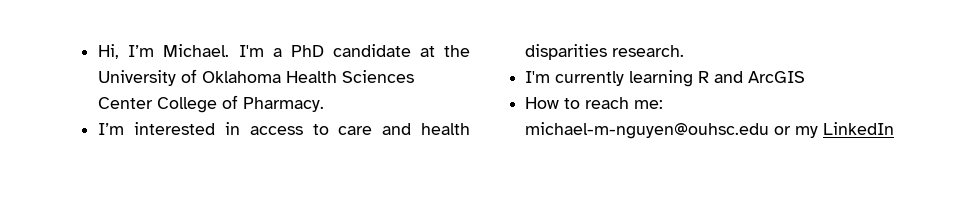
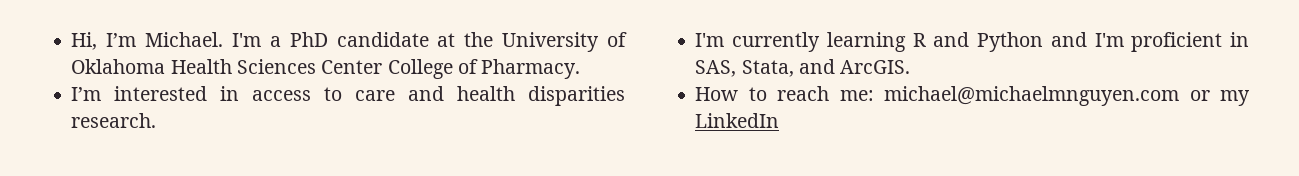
[748,71,806,83] ArcGIS -> [977,32,1249,52] [695,59,911,77] Python and I'm proficient in SAS, Stata, and ArcGIS.
[525,122,770,139] michael-m-nguyen@ouhsc.edu -> [884,86,1180,106] michael@michaelmnguyen.com

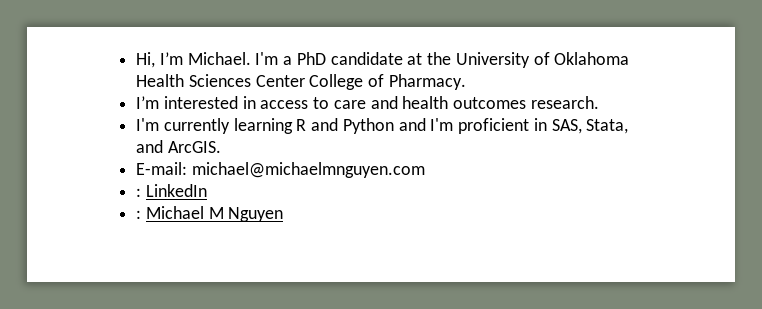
[528,86,626,106] disparities -> [453,97,527,109] outcomes
[695,86,874,101] How to reach me: -> [136,162,188,175] E-mail:
[1189,90,1250,106] or my -> [136,188,142,197] // :
(780, 120) none -> [136,206,284,222] // : Michael M Nguyen

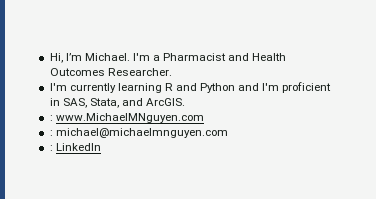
[296,52,630,68] [136,74,466,90] [136,96,599,109] PhD candidate at the University of Oklahoma Health Sciences Center College of Pharmacy. // I’m interested in access to care and health outcomes research. -> [163,53,287,61] [49,68,172,76] Pharmacist and Health Outcomes Researcher.
[136,162,188,175] E-mail: -> [49,113,204,123] [49,130,53,136] : www.MichaelMNguyen.com // :
[136,206,284,222] // : Michael M Nguyen -> (101, 147) none

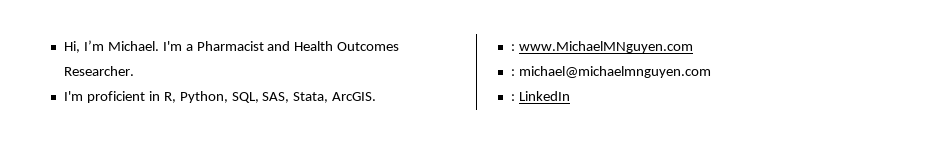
[69,82,332,93] [49,98,60,106] currently learning R and Python and I'm proficient in -> [86,91,259,103] proficient in R, Python, SQL,
[121,98,143,106] and -> (329, 97) none

